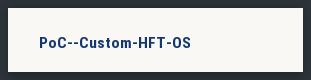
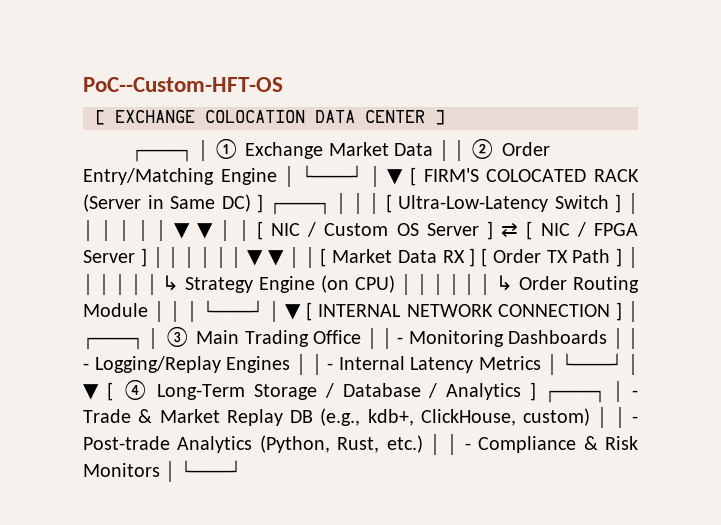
(191, 42) none -> [95,110,445,125] [132,138,550,162] [83,165,640,187] [83,193,639,215] [83,220,638,241] [83,247,638,268] [83,274,640,295] [83,300,638,322] [83,326,638,350] [83,353,638,375] [83,379,638,403] [83,407,638,428] [83,434,638,455] [83,460,241,482] // [ EXCHANGE COLOCATION DATA CENTER ] // ┌────┐ │ ① Exchange Market Data │ │ ② Order Entry/Matching Engine │ └────┘ │ ▼ [ FIRM'S COLOCATED RACK (Server in Same DC) ] ┌────┐ │ │ │ [ Ultra-Low-Latency Switch ] │ │ │ │ │ │ ▼ ▼ │ │ [ NIC / Custom OS Server ] ⇄ [ NIC / FPGA Server ] │ │ │ │ │ │ ▼ ▼ │ │ [ Market Data RX ] [ Order TX Path ] │ │ │ │ │ │ ↳ Strategy Engine (on CPU) │ │ │ │ │ │ ↳ Order Routing Module │ │ │ └────┘ │ ▼ [ INTERNAL NETWORK CONNECTION ] │ ┌────┐ │ ③ Main Trading Office │ │ - Monitoring Dashboards │ │ - Logging/Replay Engines │ │ - Internal Latency Metrics │ └────┘ │ ▼ [ ④ Long-Term Storage / Database / Analytics ] ┌────┐ │ - Trade & Market Replay DB (e.g., kdb+, ClickHouse, custom) │ │ - Post-trade Analytics (Python, Rust, etc.) │ │ - Compliance & Risk Monitors │ └────┘

